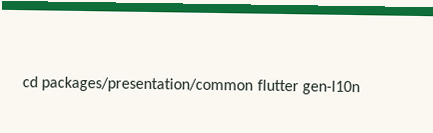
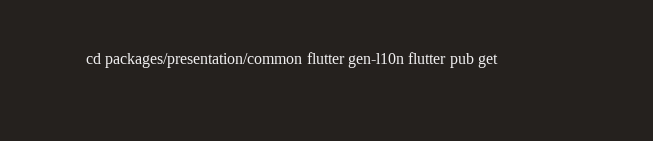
(360, 88) none -> [408,52,498,68] flutter pub get

